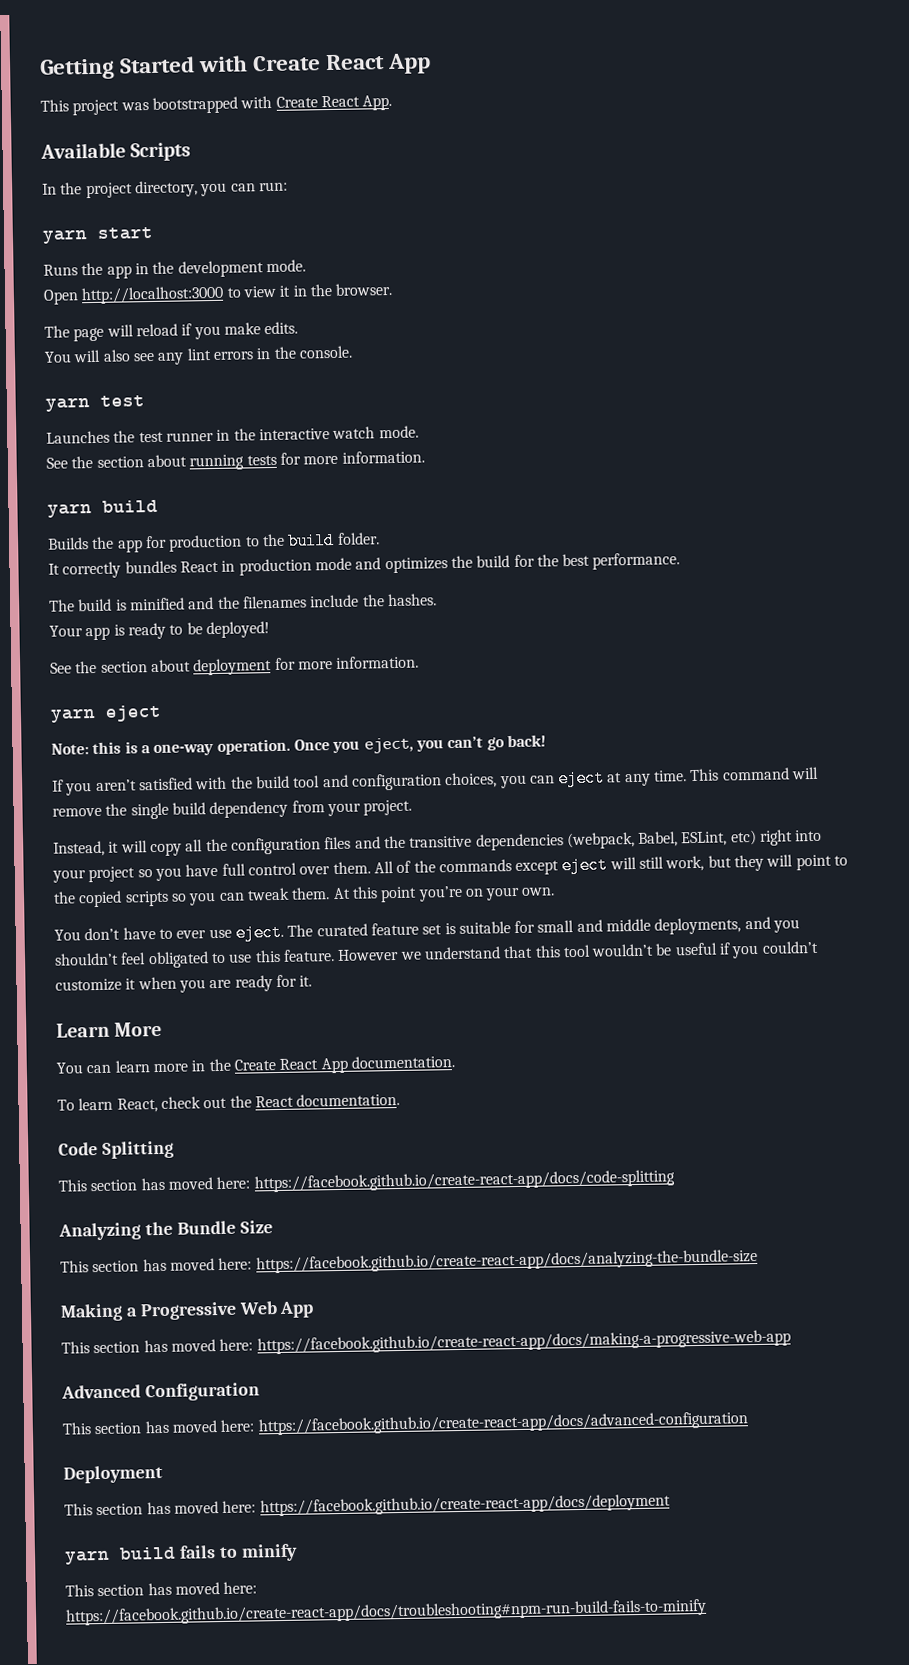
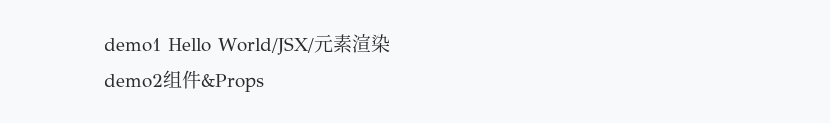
[39,53,432,80] [40,94,393,116] [40,142,192,162] [42,180,288,199] [42,226,154,244] [43,259,306,279] [43,282,393,305] [44,321,299,342] [44,345,353,365] [45,395,145,412] [46,425,419,444] [46,450,425,471] [47,499,158,518] [48,531,380,553] [48,552,681,579] [49,593,437,612] [49,621,270,641] [50,655,420,676] [50,704,162,723] [51,734,546,757] [52,766,820,796] [52,799,413,820] [53,829,823,857] [52,854,849,883] [53,885,556,908] [54,916,801,942] [54,940,819,969] [55,974,313,993] [56,1021,163,1038] [56,1055,455,1074] [57,1092,401,1113] [58,1140,174,1159] [58,1169,675,1193] [58,1220,273,1241] [60,1248,758,1274] [60,1301,315,1322] [61,1329,791,1355] [61,1382,260,1402] [62,1411,749,1436] [63,1464,163,1484] [64,1493,671,1517] [64,1543,298,1565] [65,1581,258,1597] [65,1598,707,1626] Getting Started with Create React App // This project was bootstrapped with Create React App. // Available Scripts // In the project directory, you can run: // yarn start // Runs the app in the development mode. // Open http://localhost:3000 to view it in the browser. // The page will reload if you make edits. // You will also see any lint errors in the console. // yarn test // Launches the test runner in the interactive watch mode. // See the section about running tests for more information. // yarn build // Builds the app for production to the build folder. // It correctly bundles React in production mode and optimizes the build for the best performance. // The build is minified and the filenames include the hashes. // Your app is ready to be deployed! // See the section about deployment for more information. // yarn eject // Note: this is a one-way operation. Once you eject, you can’t go back! // If you aren’t satisfied with the build tool and configuration choices, you can eject at any time. This command will remove the single build dependency from your project. // Instead, it will copy all the configuration files and the transitive dependencies (webpack, Babel, ESLint, etc) right into your project so you have full control over them. All of the commands except eject will still work, but they will point to the copied scripts so you can tweak them. At this point you’re on your own. // You don’t have to ever use eject. The curated feature set is suitable for small and middle deployments, and you shouldn’t feel obligated to use this feature. However we understand that this tool wouldn’t be useful if you couldn’t customize it when you are ready for it. // Learn More // You can learn more in the Create React App documentation. // To learn React, check out the React documentation. // Code Splitting // This section has moved here: https://facebook.github.io/create-react-app/docs/code-splitting // Analyzing the Bundle Size // This section has moved here: https://facebook.github.io/create-react-app/docs/analyzing-the-bundle-size // Making a Progressive Web App // This section has moved here: https://facebook.github.io/create-react-app/docs/making-a-progressive-web-app // Advanced Configuration // This section has moved here: https://facebook.github.io/create-react-app/docs/advanced-configuration // Deployment // This section has moved here: https://facebook.github.io/create-react-app/docs/deployment // yarn build fails to minify // This section has moved here: https://facebook.github.io/create-react-app/docs/troubleshooting#npm-run-build-fails-to-minify -> [104,33,390,55] [104,70,264,92] demo1 Hello World/JSX/元素渲染 // demo2组件&Props

